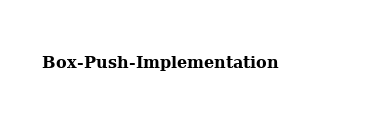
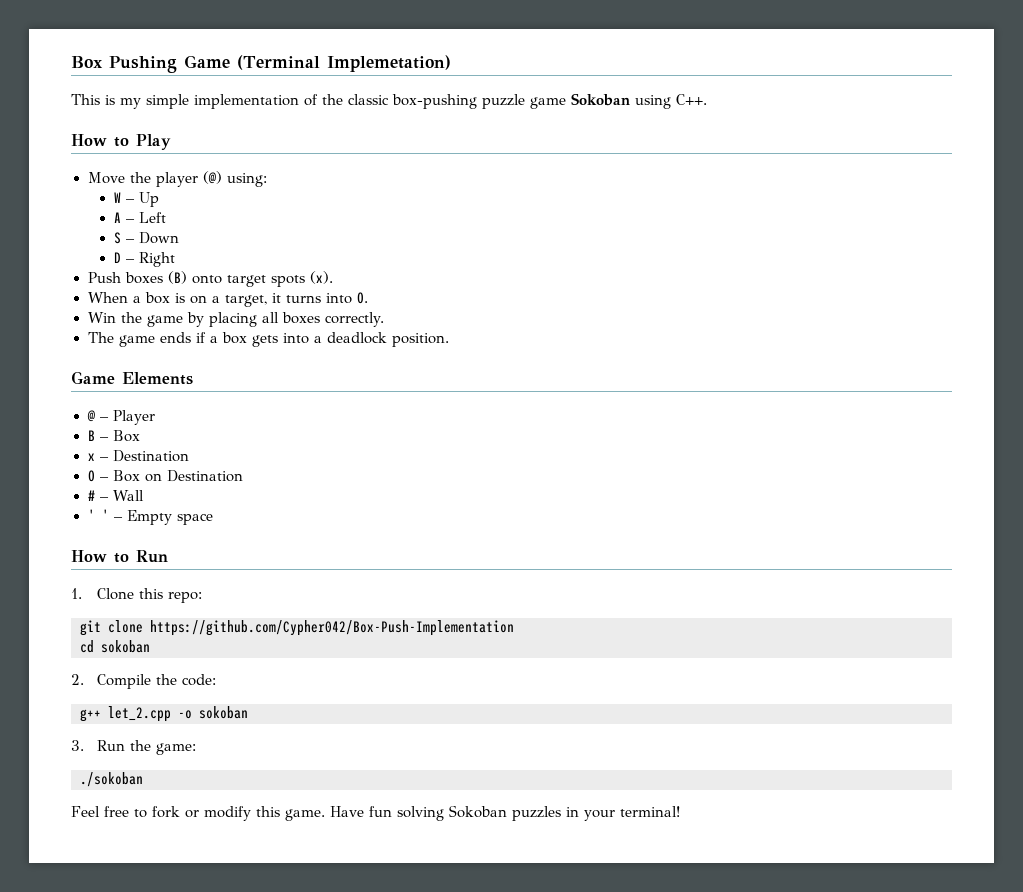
[42,56,279,71] Box-Push-Implementation -> [71,55,451,73] [71,93,707,109] [71,134,171,150] [87,171,267,187] [113,192,159,207] [113,212,166,223] [113,232,179,244] [113,252,175,267] [87,271,333,287] [87,292,368,307] [87,312,385,327] [87,332,449,347] [71,371,193,385] [86,410,155,425] [87,430,140,442] [87,450,189,462] [87,470,243,482] [87,490,145,501] [87,509,213,525] [71,550,168,563] [71,588,203,603] [80,620,514,636] [80,640,150,653] [71,674,217,689] [80,706,248,722] [71,740,197,755] [80,772,143,787] [71,805,680,821] Box Pushing Game (Terminal Implemetation) // This is my simple implementation of the classic box-pushing puzzle game Sokoban using C++. // How to Play // Move the player (@) using: // W – Up // A – Left // S – Down // D – Right // Push boxes (B) onto target spots (x). // When a box is on a target, it turns into O. // Win the game by placing all boxes correctly. // The game ends if a box gets into a deadlock position. // Game Elements // @ – Player // B – Box // x – Destination // O – Box on Destination // # – Wall // ' ' – Empty space // How to Run // 1. Clone this repo: // git clone https://github.com/Cypher042/Box-Push-Implementation // cd sokoban // 2. Compile the code: // g++ let_2.cpp -o sokoban // 3. Run the game: // ./sokoban // Feel free to fork or modify this game. Have fun solving Sokoban puzzles in your terminal!

